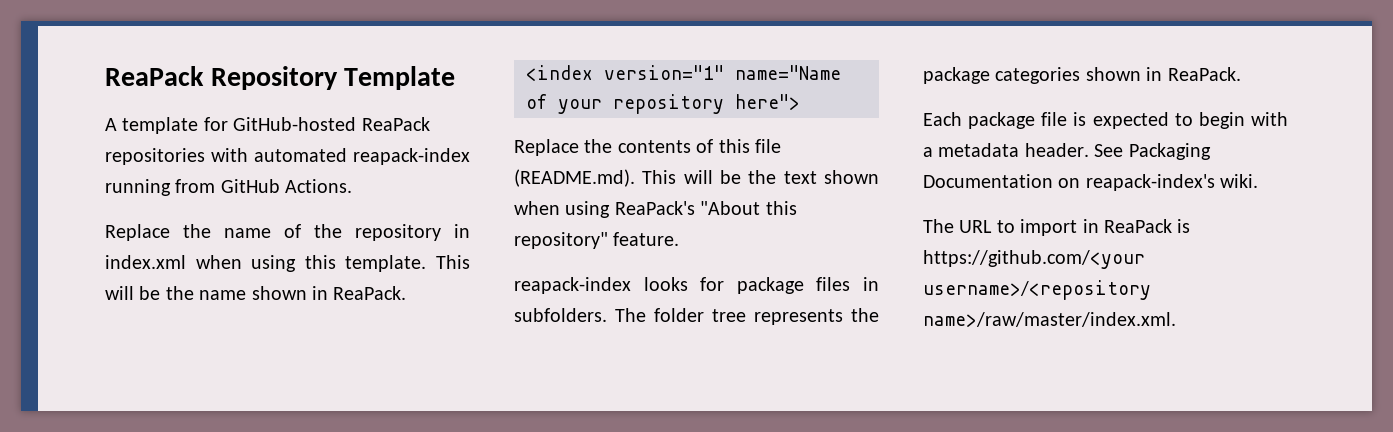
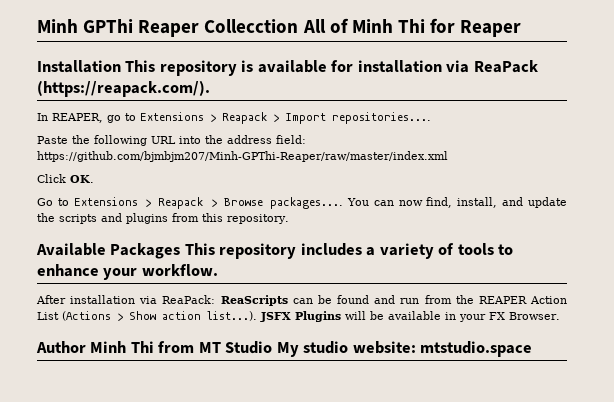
[105,66,456,90] [105,117,430,134] [105,148,470,165] [105,179,353,196] [105,224,470,241] [105,255,470,272] [105,286,407,300] [526,65,841,81] [526,94,800,114] [514,139,781,156] [514,169,879,187] [514,201,797,218] [514,232,680,249] [514,277,879,294] [514,308,879,325] [923,67,1241,84] [923,112,1288,129] [923,143,1211,160] [923,174,1259,191] [923,219,1191,236] [923,250,1145,269] [923,280,1151,300] [923,312,1176,327] ReaPack Repository Template // A template for GitHub-hosted ReaPack repositories with automated reapack-index running from GitHub Actions. // Replace the name of the repository in index.xml when using this template. This will be the name shown in ReaPack. // <index version="1" name="Name of your repository here"> // Replace the contents of this file (README.md). This will be the text shown when using ReaPack's "About this repository" feature. // reapack-index looks for package files in subfolders. The folder tree represents the package categories shown in ReaPack. // Each package file is expected to begin with a metadata header. See Packaging Documentation on reapack-index's wiki. // The URL to import in ReaPack is https://github.com/<your username>/<repository name>/raw/master/index.xml. -> [37,18,522,37] [37,60,538,76] [37,80,210,97] [37,112,431,124] [37,135,306,146] [37,151,448,162] [37,174,94,183] [37,197,568,209] [37,213,289,224] [36,243,514,259] [37,264,218,280] [36,295,567,306] [37,311,560,322] [36,341,533,357] Minh GPThi Reaper Collecction All of Minh Thi for Reaper // Installation This repository is available for installation via ReaPack (https://reapack.com/). // In REAPER, go to Extensions > Reapack > Import repositories.... // Paste the following URL into the address field: https://github.com/bjmbjm207/Minh-GPThi-Reaper/raw/master/index.xml // Click OK. // Go to Extensions > Reapack > Browse packages.... You can now find, install, and update the scripts and plugins from this repository. // Available Packages This repository includes a variety of tools to enhance your workflow. // After installation via ReaPack: ReaScripts can be found and run from the REAPER Action List (Actions > Show action list...). JSFX Plugins will be available in your FX Browser. // Author Minh Thi from MT Studio My studio website: mtstudio.space

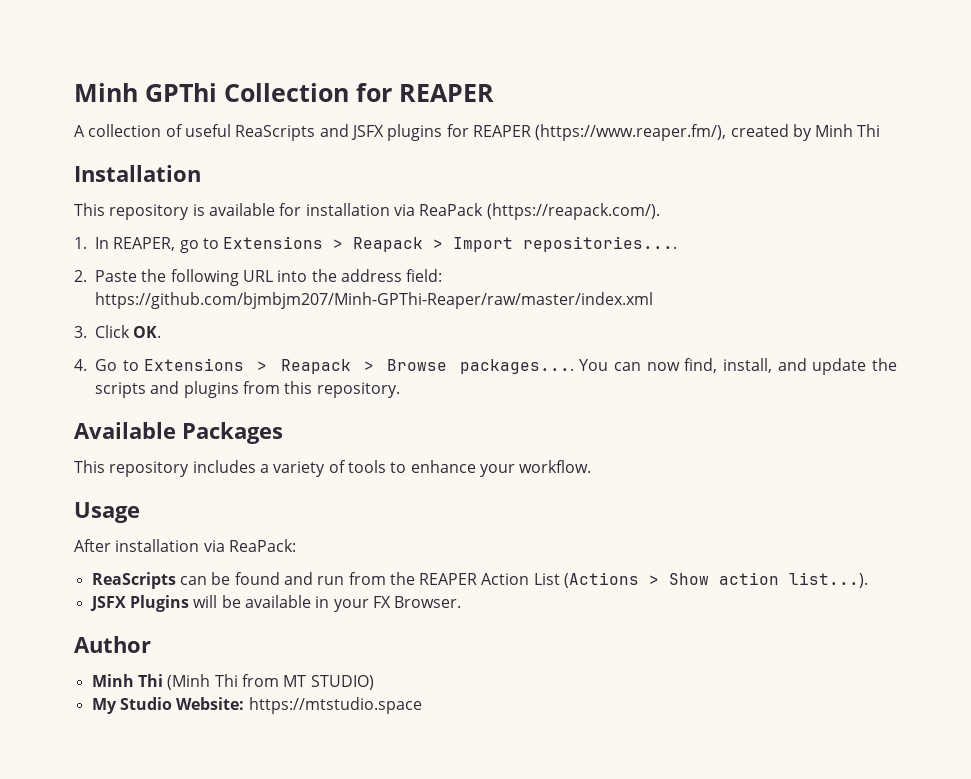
[138,18,522,37] Reaper Collecction All of Minh Thi for Reaper -> [224,83,494,102] [74,124,881,141] Collection for REAPER // A collection of useful ReaScripts and JSFX plugins for REAPER (https://www.reaper.fm/), created by Minh Thi
(121, 66) none -> (201, 173) //
(210, 88) none -> [74,237,87,249] 1.
(431, 118) none -> [74,270,87,282] 2.
(448, 156) none -> [74,326,87,338] 3.
(94, 179) none -> [74,359,87,371] 4.
(181, 251) none -> (283, 433) //
(218, 270) none -> [74,502,140,523] // Usage
(216, 299) none -> (296, 545) //
(257, 316) none -> (869, 580) //
[90,341,533,357] Minh Thi from MT Studio My studio website: mtstudio.space -> [91,674,374,690] [91,697,422,714] // Minh Thi (Minh Thi from MT STUDIO) // My Studio Website: https://mtstudio.space

